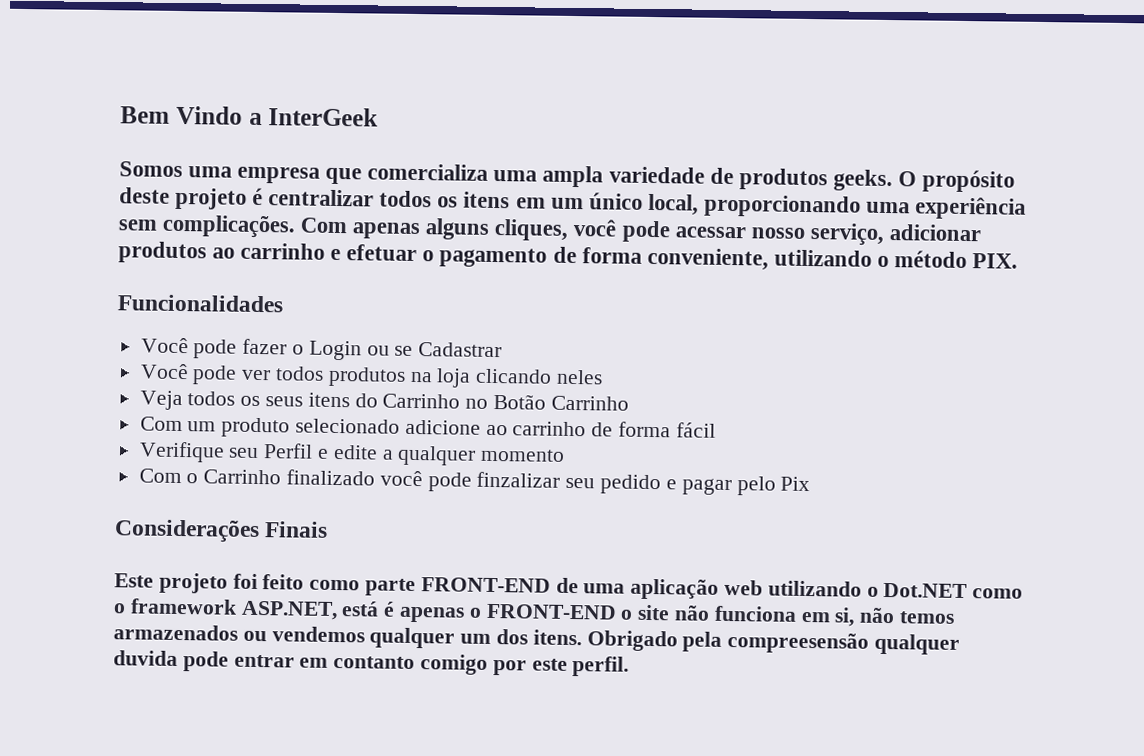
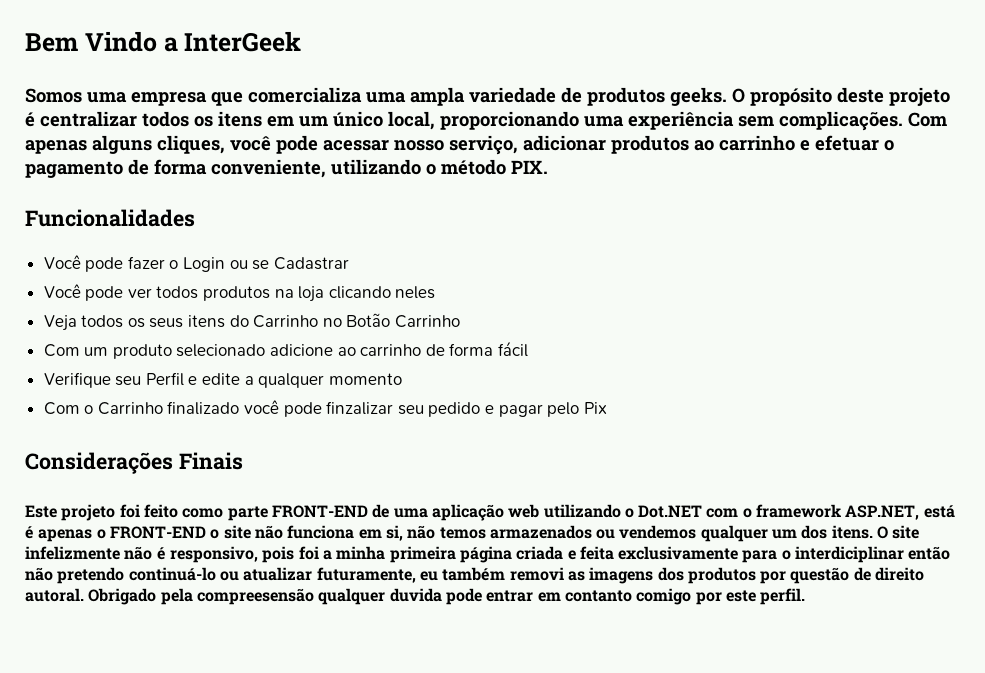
[972,588,1024,599] como -> [706,508,739,518] com
(582, 637) none -> [877,525,920,539] [25,546,951,563] [25,567,925,584] [25,588,84,602] O site infelizmente não é responsivo, pois foi a minha primeira página criada e feita exclusivamente para o interdiciplinar então não pretendo continuá-lo ou atualizar futuramente, eu também removi as imagens dos produtos por questão de direito autoral.

